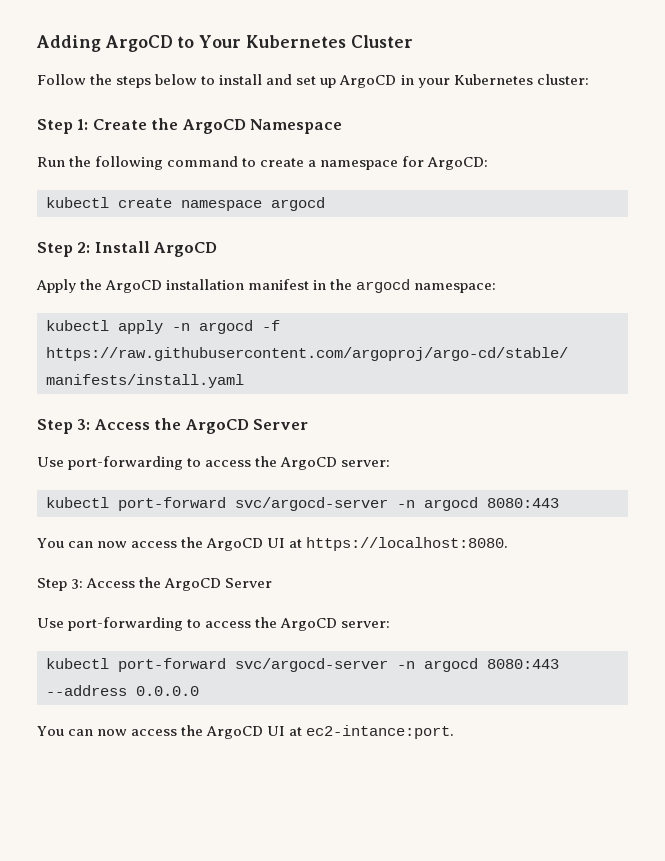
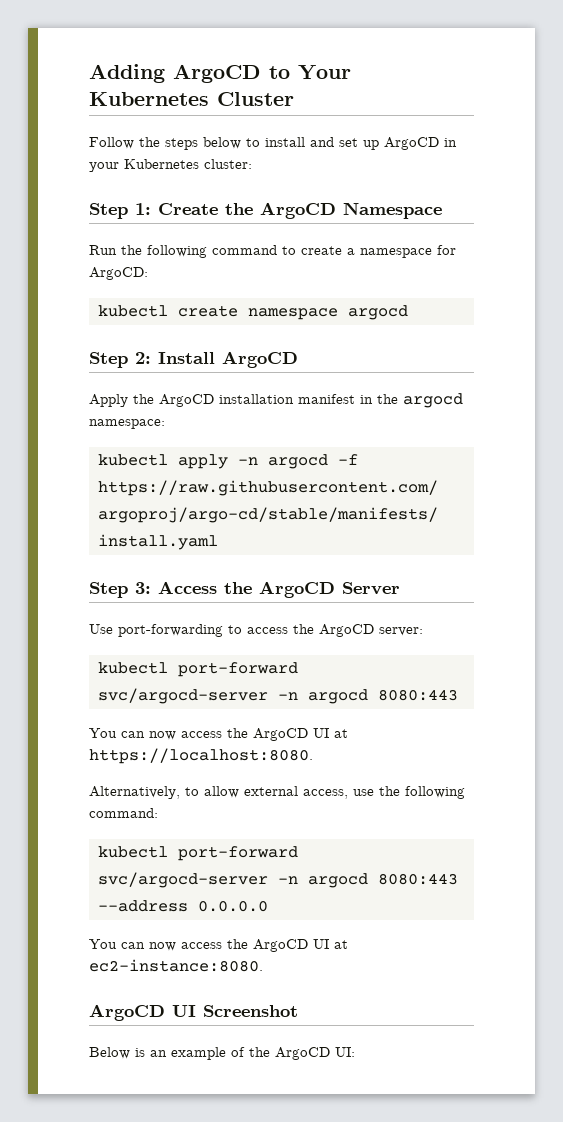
[37,577,273,591] [37,617,391,631] Step 3: Access the ArgoCD Server // Use port-forwarding to access the ArgoCD server: -> [89,786,465,799] [89,808,158,818] Alternatively, to allow external access, use the following command:
[306,725,455,739] ec2-intance:port. -> [89,959,263,972] [89,1004,298,1021] [89,1047,355,1060] ec2-instance:8080. // ArgoCD UI Screenshot // Below is an example of the ArgoCD UI:

